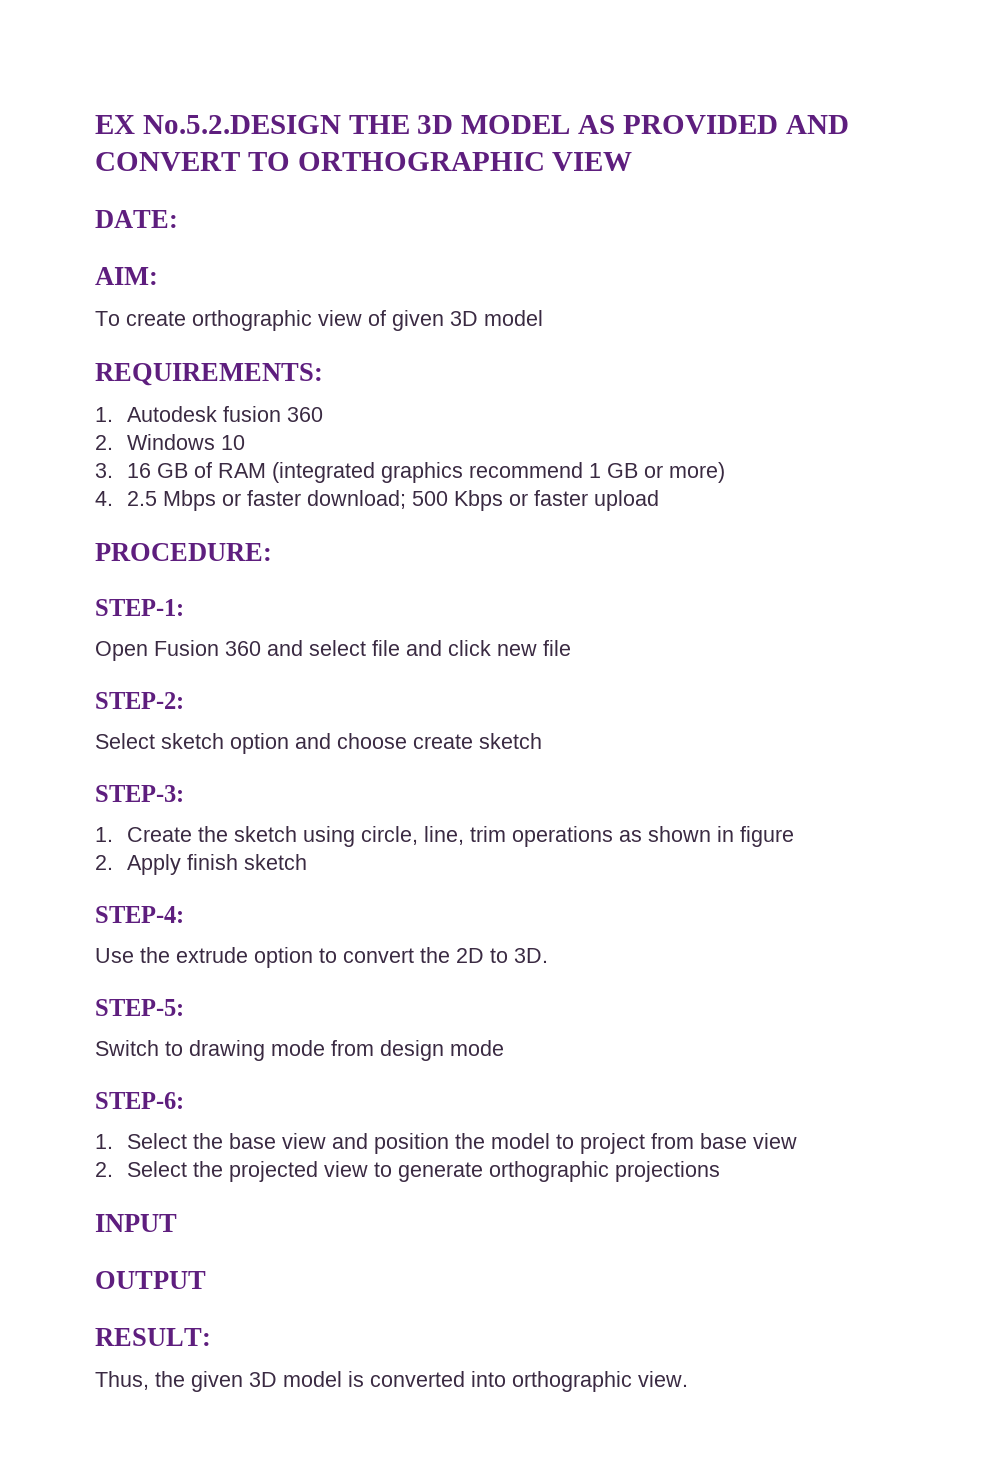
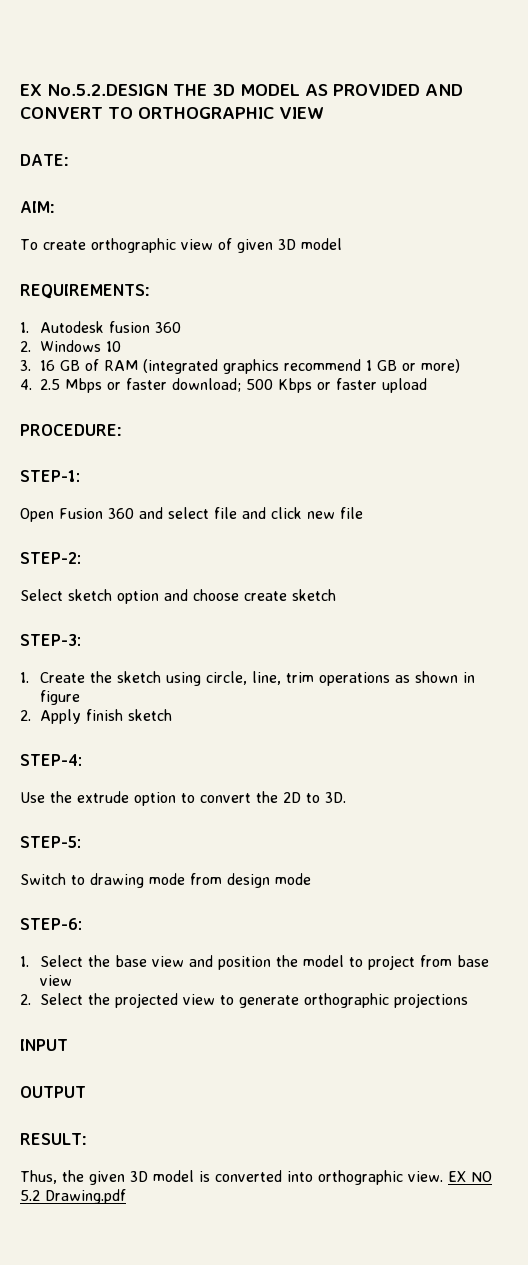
(688, 1379) none -> [448,1171,492,1182] [20,1189,126,1204] EX NO 5.2 Drawing.pdf

